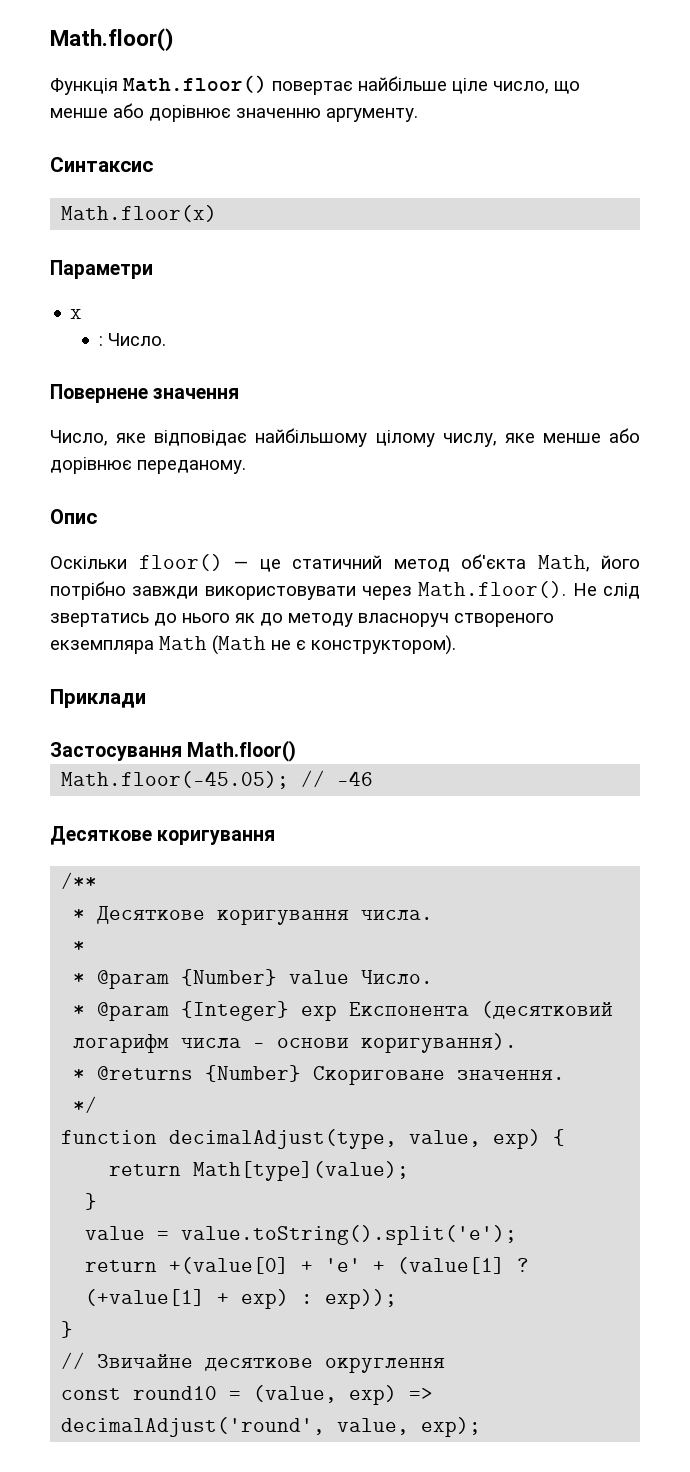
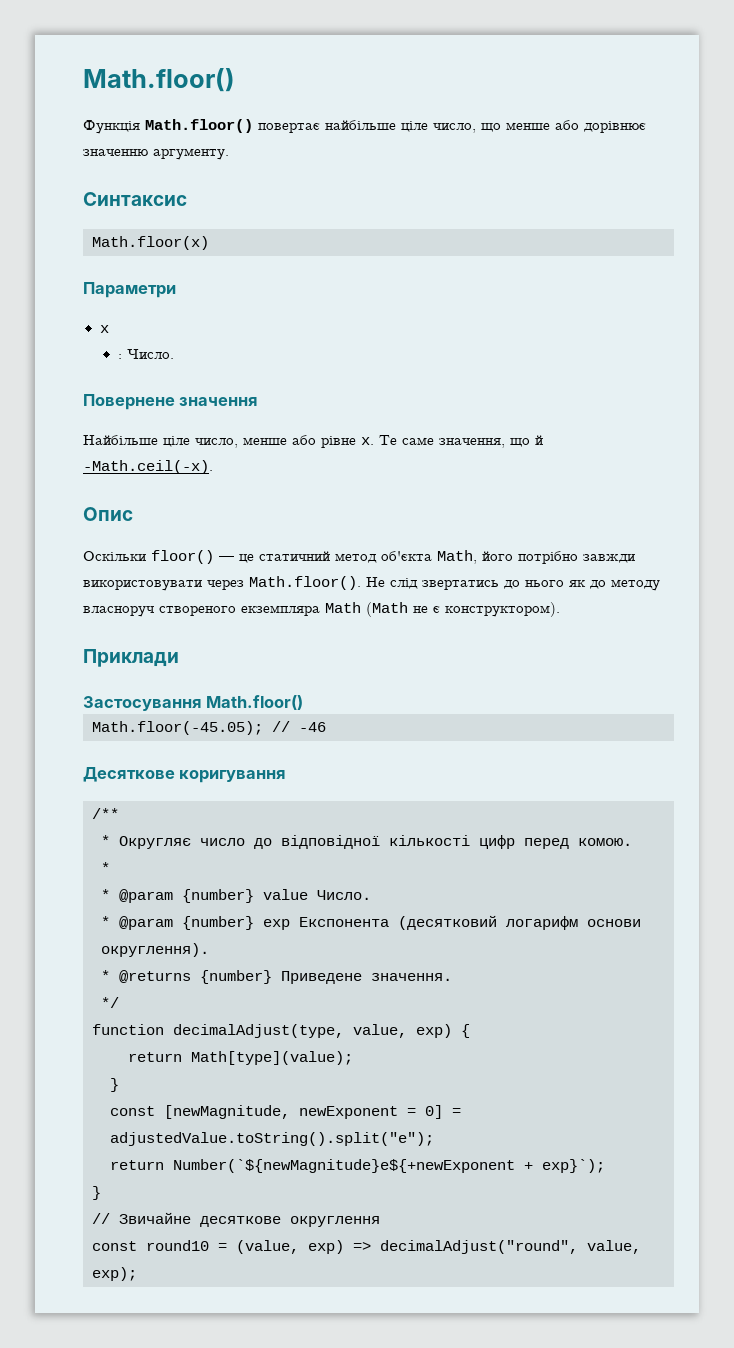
[50,428,640,447] [50,457,246,474] Число, яке відповідає найбільшому цілому числу, яке менше або дорівнює переданому. -> [83,435,543,448] [83,460,213,474] Найбільше ціле число, менше або рівне x. Те саме значення, що й -Math.ceil(-x).
[97,906,434,925] Десяткове коригування числа. -> [119,835,632,849] Округляє число до відповідної кількості цифр перед комою.
[181,969,278,986] {Number} -> [182,889,254,903] {number}
[181,1001,290,1021] {Integer} -> [182,916,254,930] {number}
[181,1033,518,1053] числа — основи коригування). -> [587,919,641,927] [101,943,209,957] основи округлення).
[205,1065,446,1085] {Number} Скориговане -> [200,970,362,984] {number} Приведене
[85,1225,518,1245] [85,1257,530,1274] [85,1289,398,1309] value = value.toString().split('e'); // return +(value[0] + 'e' + (value[1] ? (+value[1] + exp) : exp)); -> [110,1105,461,1119] [110,1132,434,1146] [110,1159,605,1173] const [newMagnitude, newExponent = 0] = adjustedValue.toString().split("e"); // return Number(`${newMagnitude}e${+newExponent + exp}`);
[61,1417,326,1437] decimalAdjust('round', -> [380,1240,578,1254] decimalAdjust("round",

